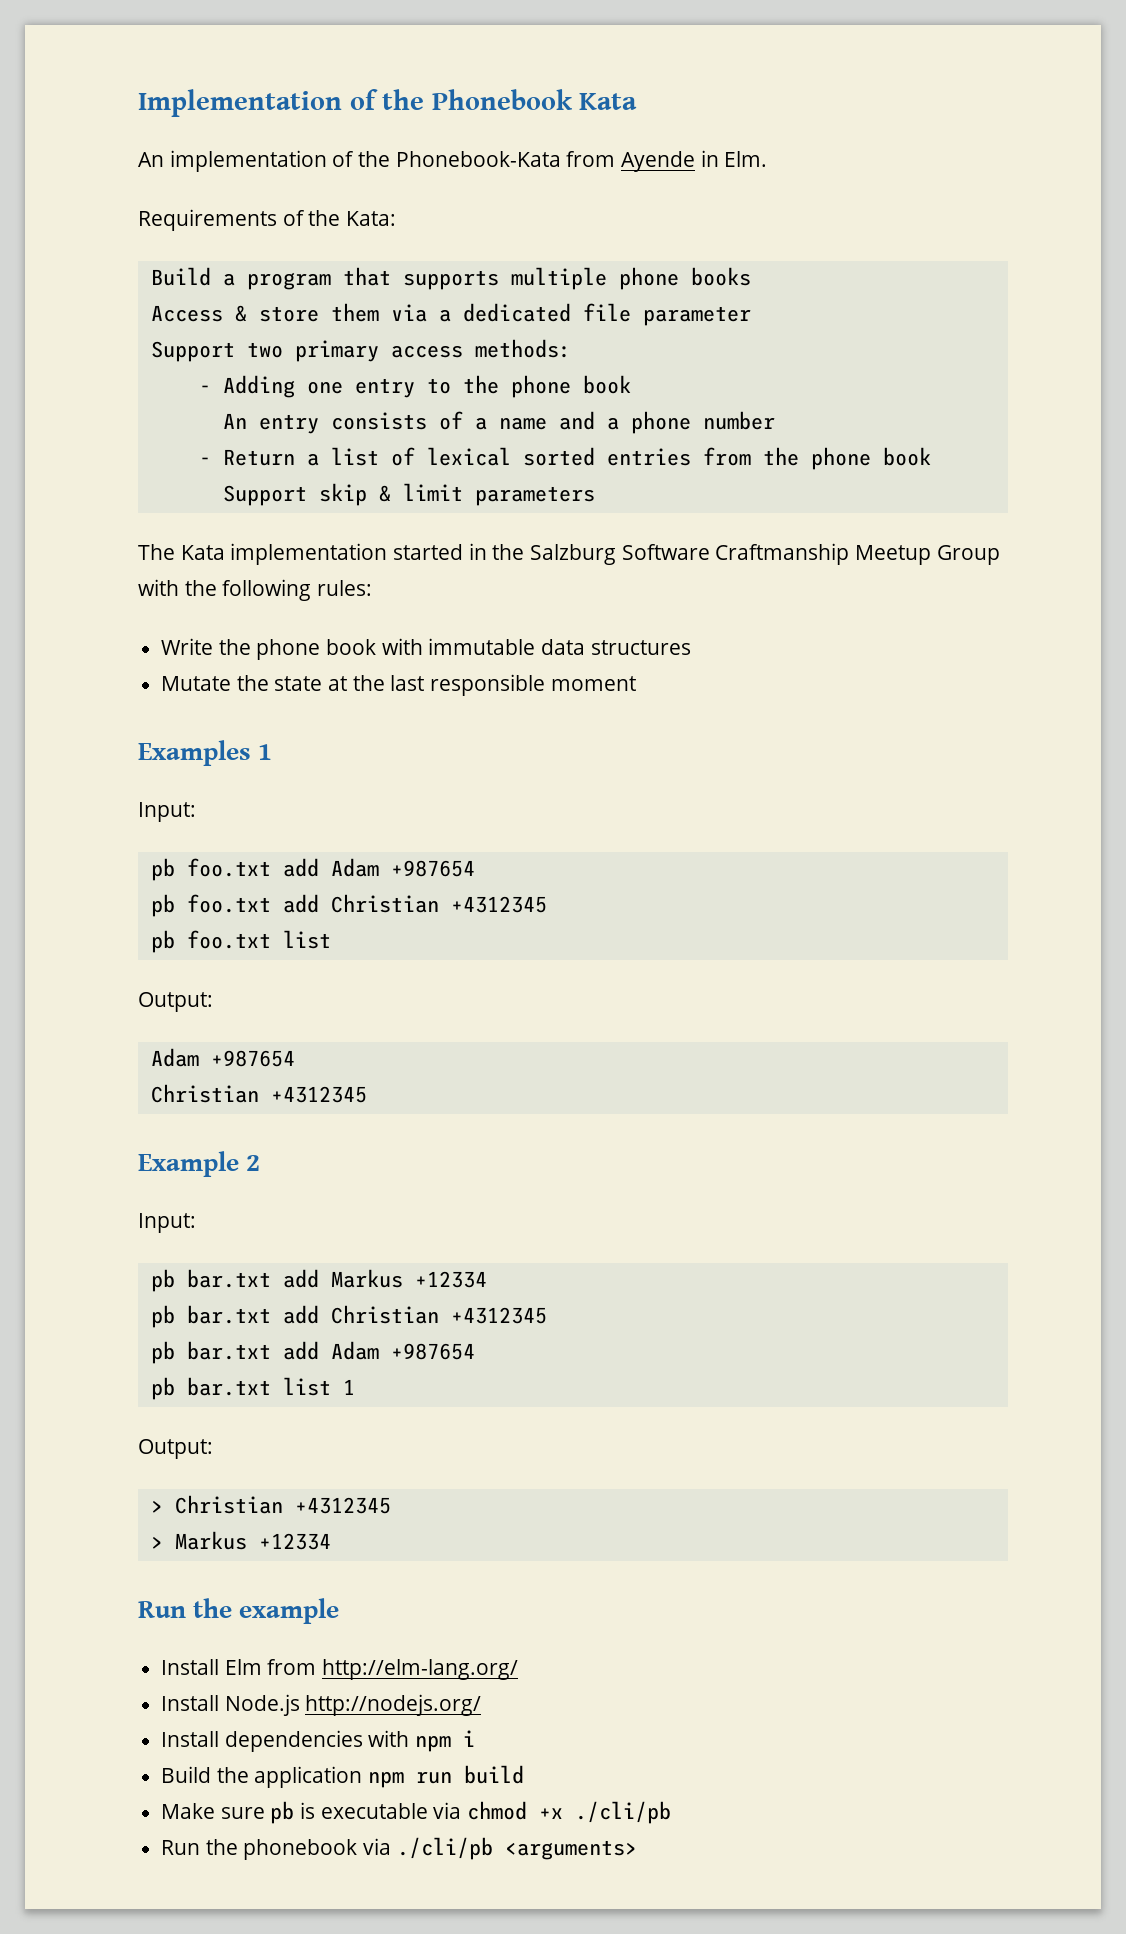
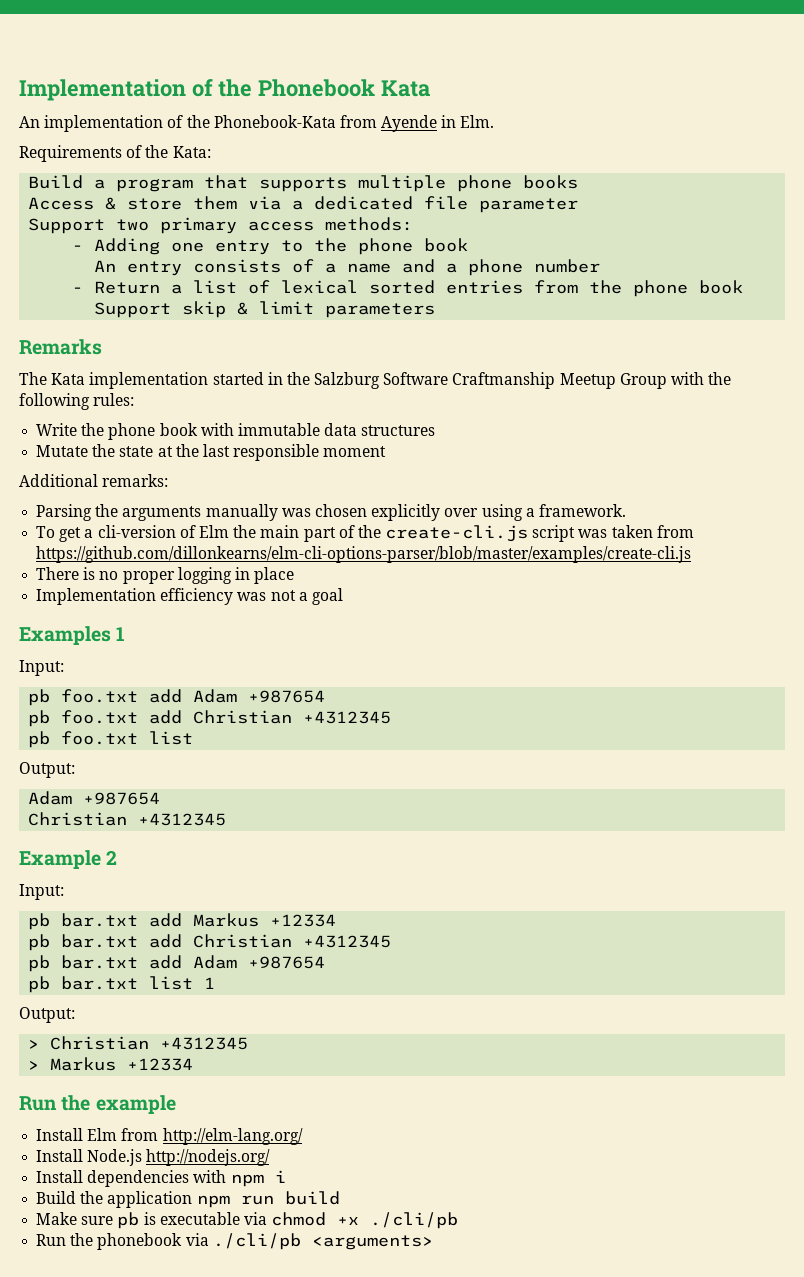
(595, 496) none -> [19,339,102,355] // Remarks
(636, 683) none -> [19,474,169,487] [36,504,626,521] [36,525,694,542] [36,546,692,563] [36,567,295,584] [36,588,343,605] // Additional remarks: // Parsing the arguments manually was chosen explicitly over using a framework. // To get a cli-version of Elm the main part of the create-cli.js script was taken from https://github.com/dillonkearns/elm-cli-options-parser/blob/master/examples/create-cli.js // There is no proper logging in place // Implementation efficiency was not a goal

